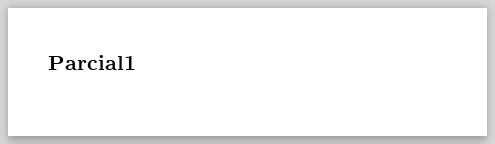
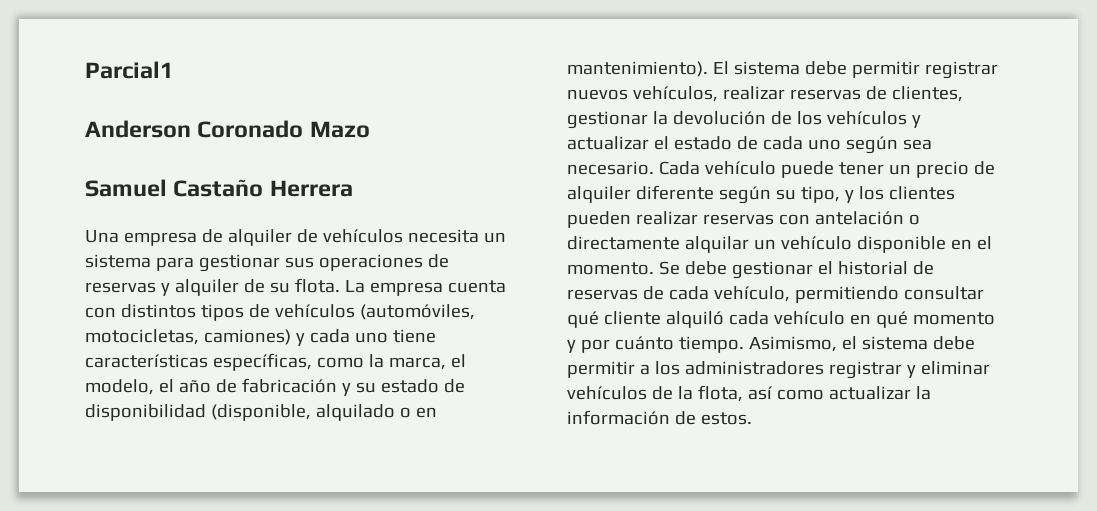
(136, 62) none -> [85,120,370,138] [85,179,353,197] [85,229,506,246] [85,254,449,272] [85,278,506,296] [85,304,475,321] [85,329,436,346] [85,353,466,371] [85,378,465,396] [85,404,437,421] [567,61,998,79] [567,86,963,102] [567,111,921,129] [567,136,932,154] [567,161,995,178] [567,185,955,204] [567,211,920,228] [567,236,992,253] [567,261,934,279] [567,286,984,303] [567,311,995,328] [567,336,975,353] [567,361,990,379] [567,385,931,402] [567,410,752,425] // Anderson Coronado Mazo // Samuel Castaño Herrera // Una empresa de alquiler de vehículos necesita un sistema para gestionar sus operaciones de reservas y alquiler de su flota. La empresa cuenta con distintos tipos de vehículos (automóviles, motocicletas, camiones) y cada uno tiene características específicas, como la marca, el modelo, el año de fabricación y su estado de disponibilidad (disponible, alquilado o en mantenimiento). El sistema debe permitir registrar nuevos vehículos, realizar reservas de clientes, gestionar la devolución de los vehículos y actualizar el estado de cada uno según sea necesario. Cada vehículo puede tener un precio de alquiler diferente según su tipo, y los clientes pueden realizar reservas con antelación o directamente alquilar un vehículo disponible en el momento. Se debe gestionar el historial de reservas de cada vehículo, permitiendo consultar qué cliente alquiló cada vehículo en qué momento y por cuánto tiempo. Asimismo, el sistema debe permitir a los administradores registrar y eliminar vehículos de la flota, así como actualizar la información de estos.

